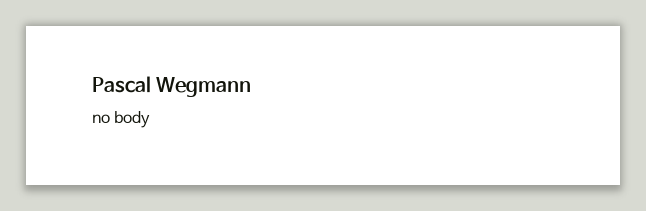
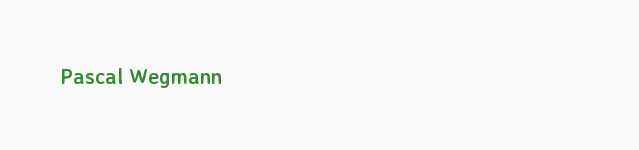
[92,111,151,128] // no body -> (222, 78) none

